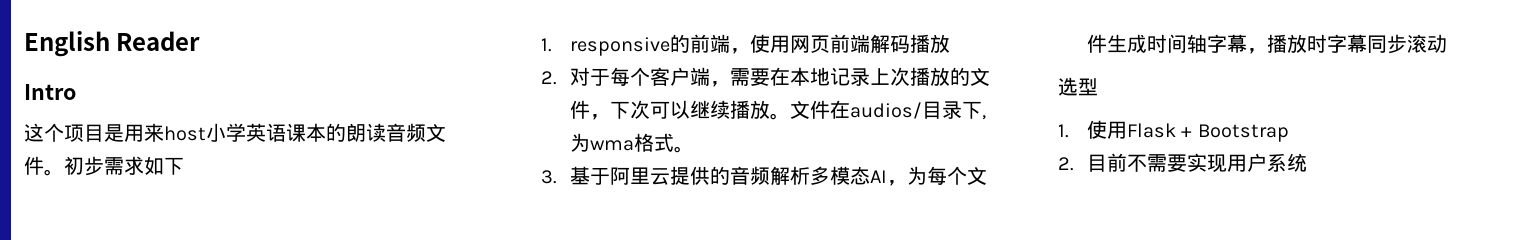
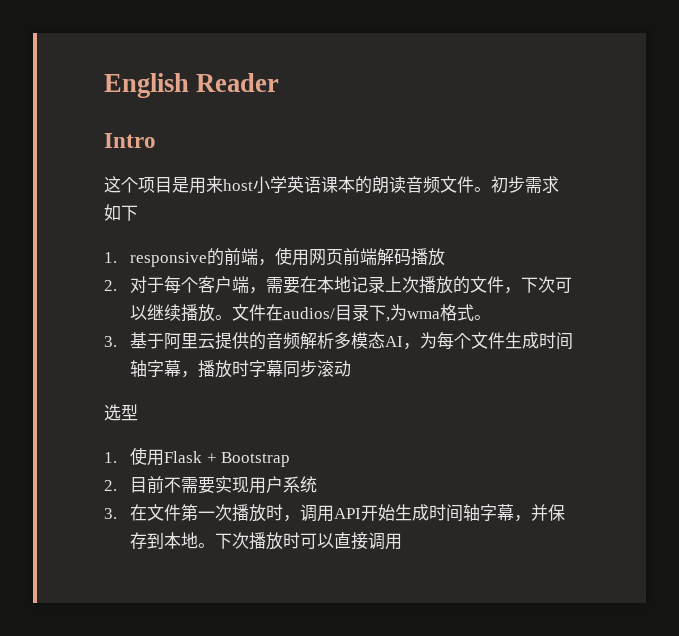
(1307, 162) none -> [104,504,565,522] [129,532,402,550] // 3.在文件第一次播放时，调用API开始生成时间轴字幕，并保存到本地。下次播放时可以直接调用

